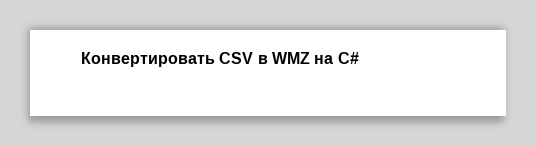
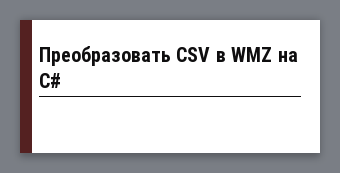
[81,52,215,67] Конвертировать -> [39,46,171,66] Преобразовать

